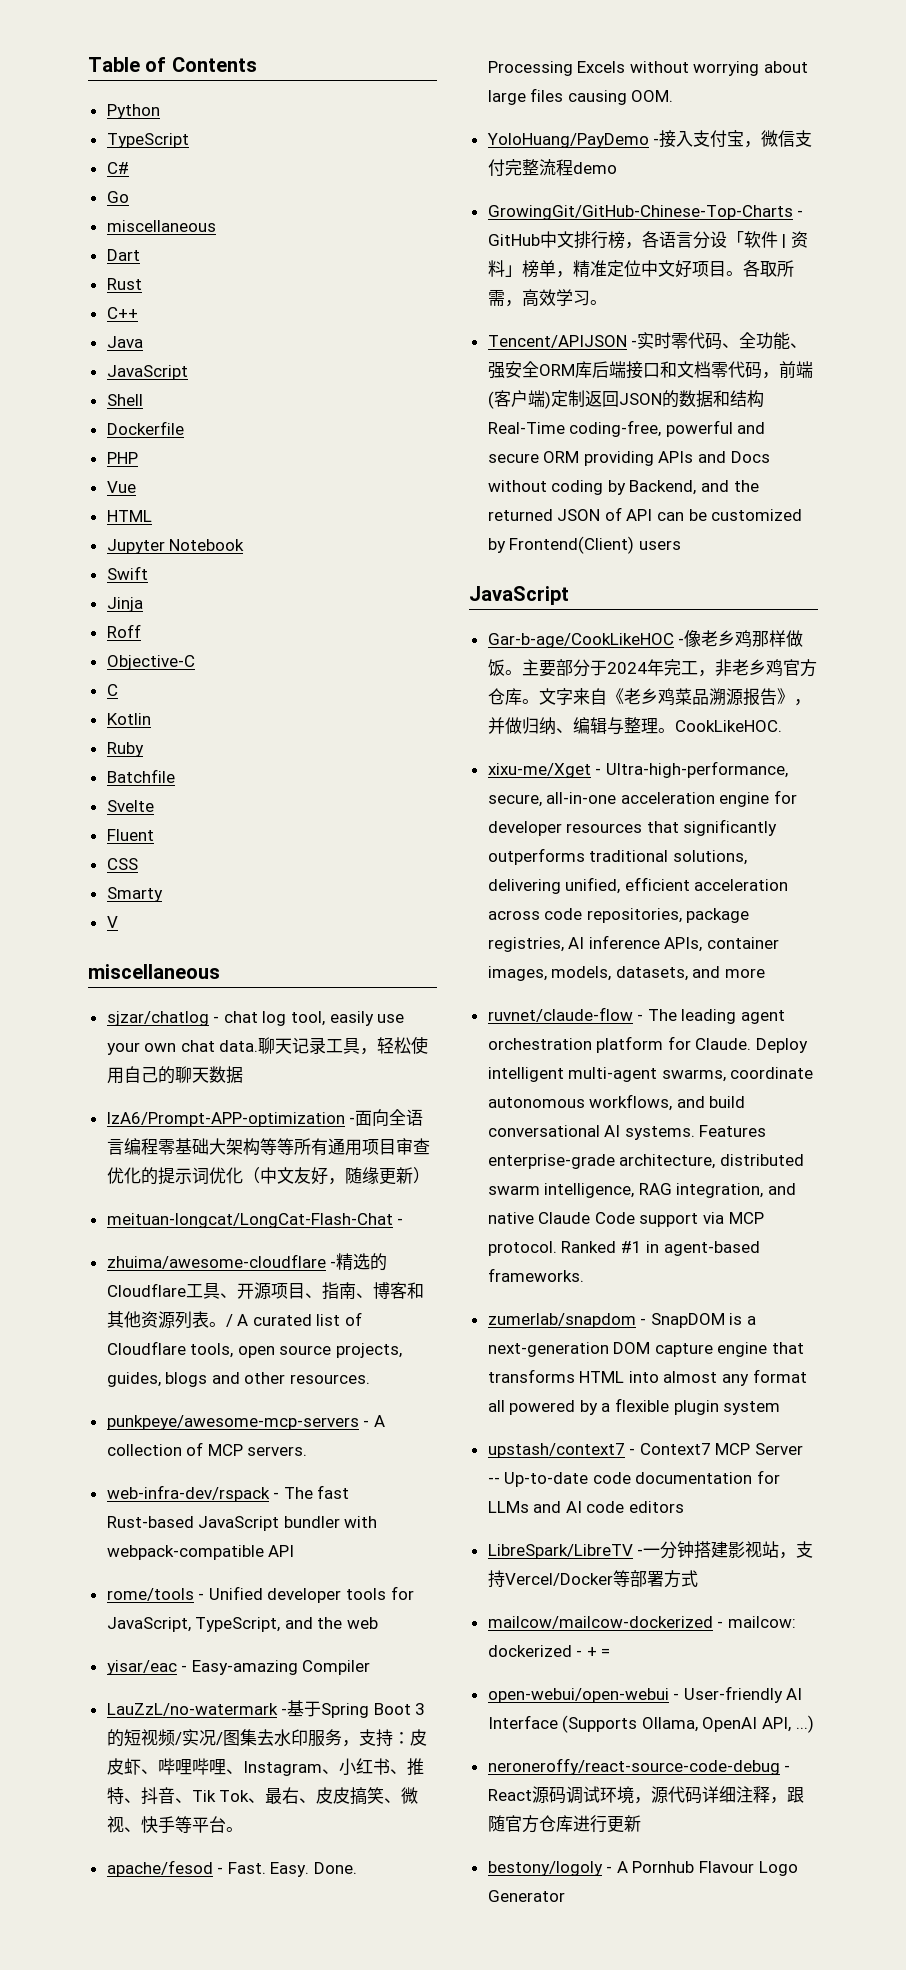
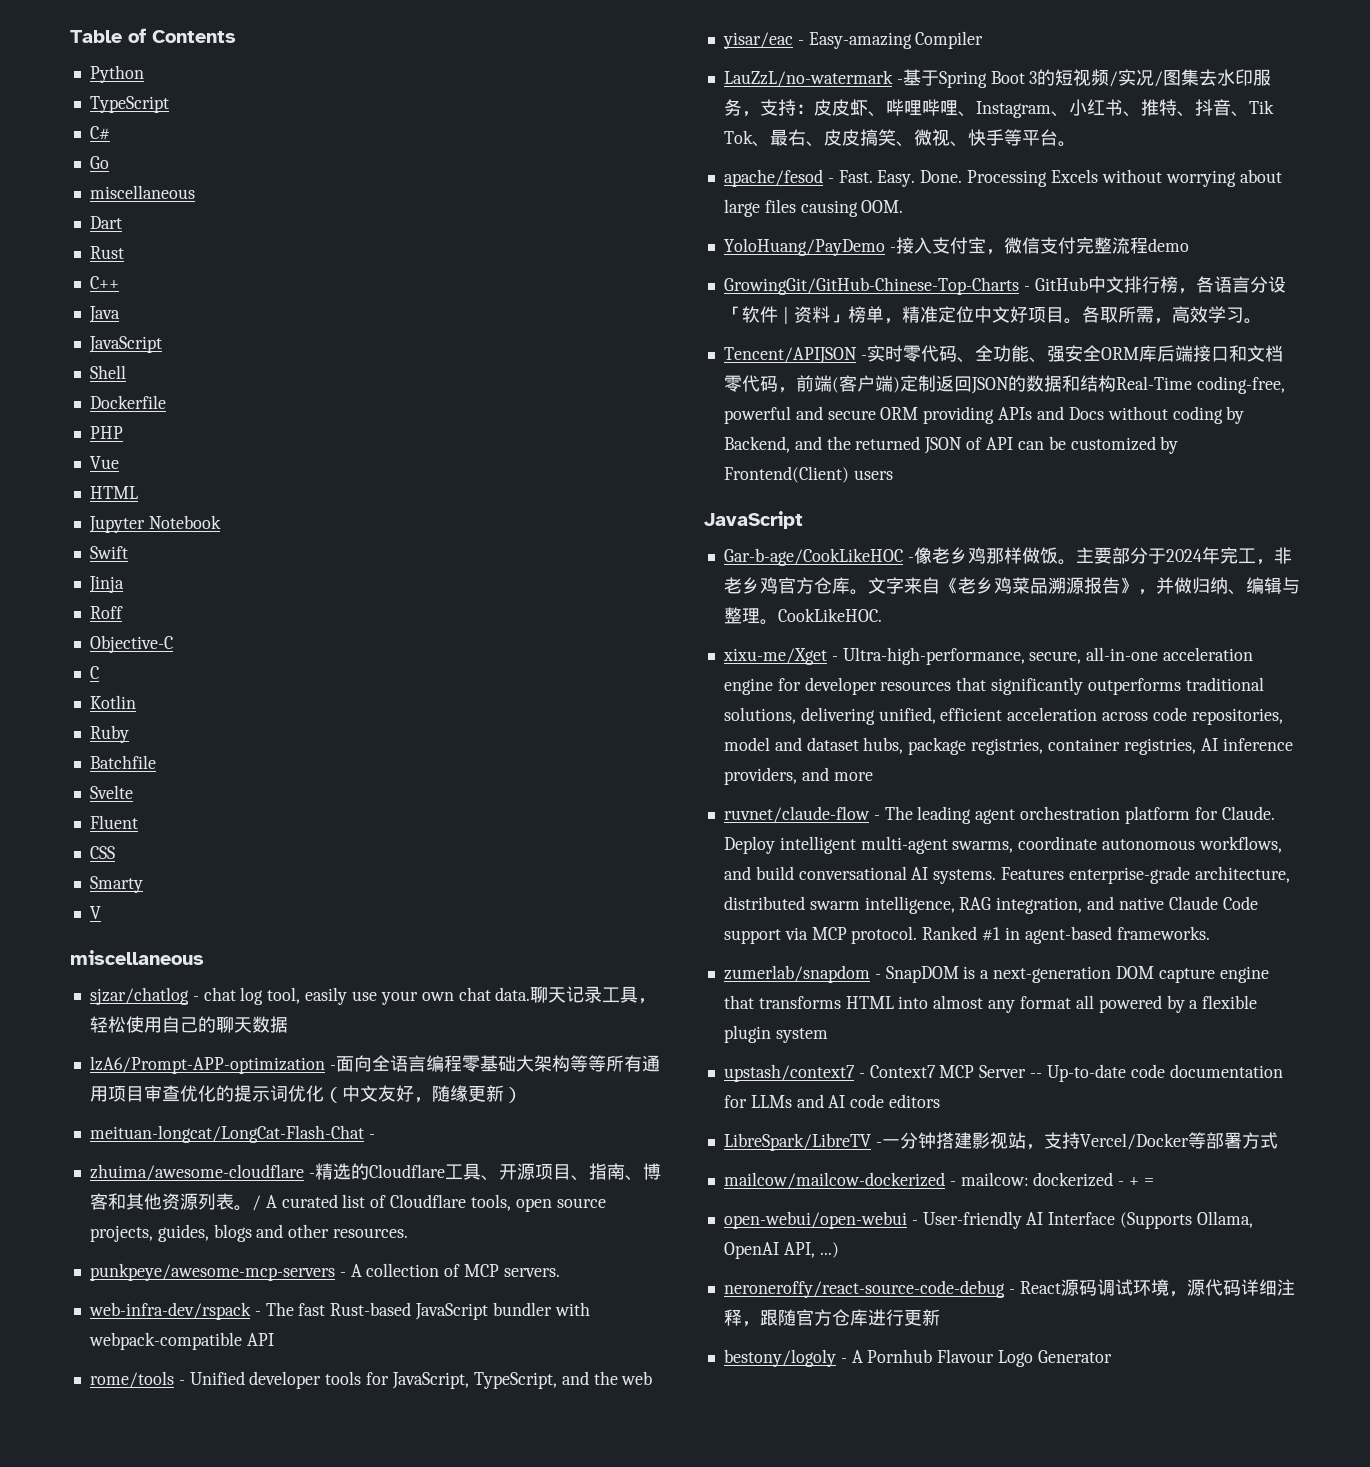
[686,908,750,923] [487,935,780,952] [487,966,688,981] package registries, AI inference APIs, container images, models, datasets, -> [723,737,1293,755] [723,767,797,785] model and dataset hubs, package registries, container registries, AI inference providers,

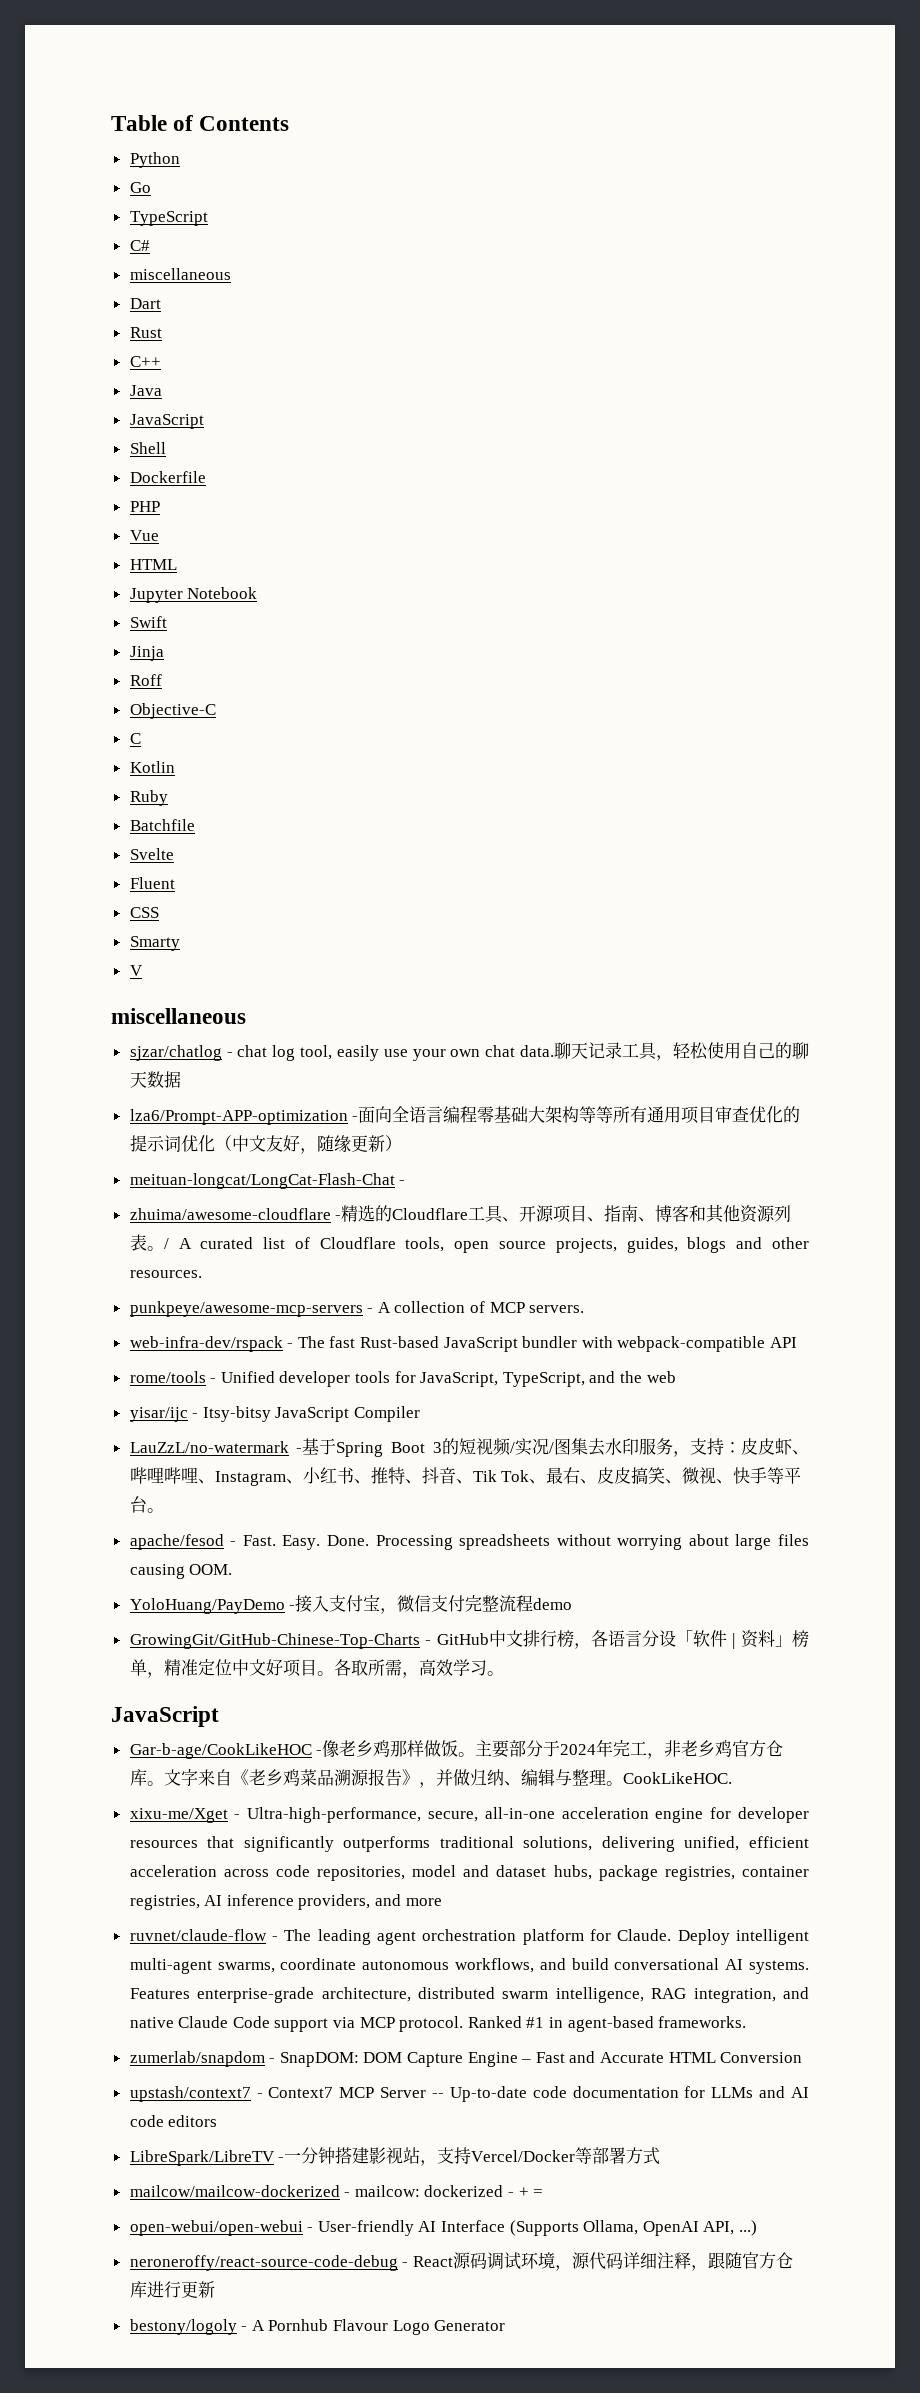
(144, 74) none -> [129,182,151,193] // Go
[89,156,109,169] // Go -> (150, 245) none
[89,1056,325,1074] lzA6/Prompt-APP-optimization -> [129,1109,348,1125] lza6/Prompt-APP-optimization
[722,32,912,49] yisar/eac - Easy-amazing -> [129,1406,350,1422] yisar/ijc - Itsy-bitsy JavaScript
[1050,169,1098,183] Excels -> [459,1534,551,1550] spreadsheets
[723,345,1283,364] [723,375,1285,394] [723,406,1245,424] [723,436,1179,454] [723,466,893,483] // Tencent/APIJSON -实时零代码、全功能、强安全ORM库后端接口和文档零代码，前端(客户端)定制返回JSON的数据和结构Real-Time coding-free, powerful and secure ORM providing APIs and Docs without coding by Backend, and the returned JSON of API can be customized by Frontend(Client) users -> (504, 1673) none
[885,966,1269,983] [723,995,1258,1013] [723,1025,828,1043] SnapDOM is a next-generation DOM capture engine that transforms HTML into almost any format all powered by a flexible plugin system -> [279,2051,803,2067] SnapDOM: DOM Capture Engine – Fast and Accurate HTML Conversion

